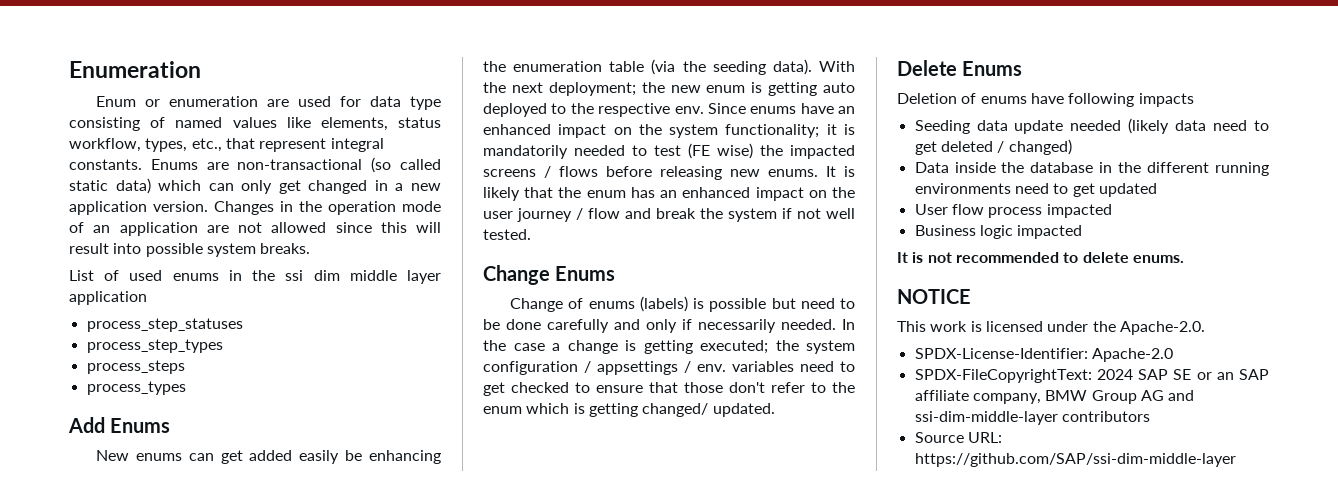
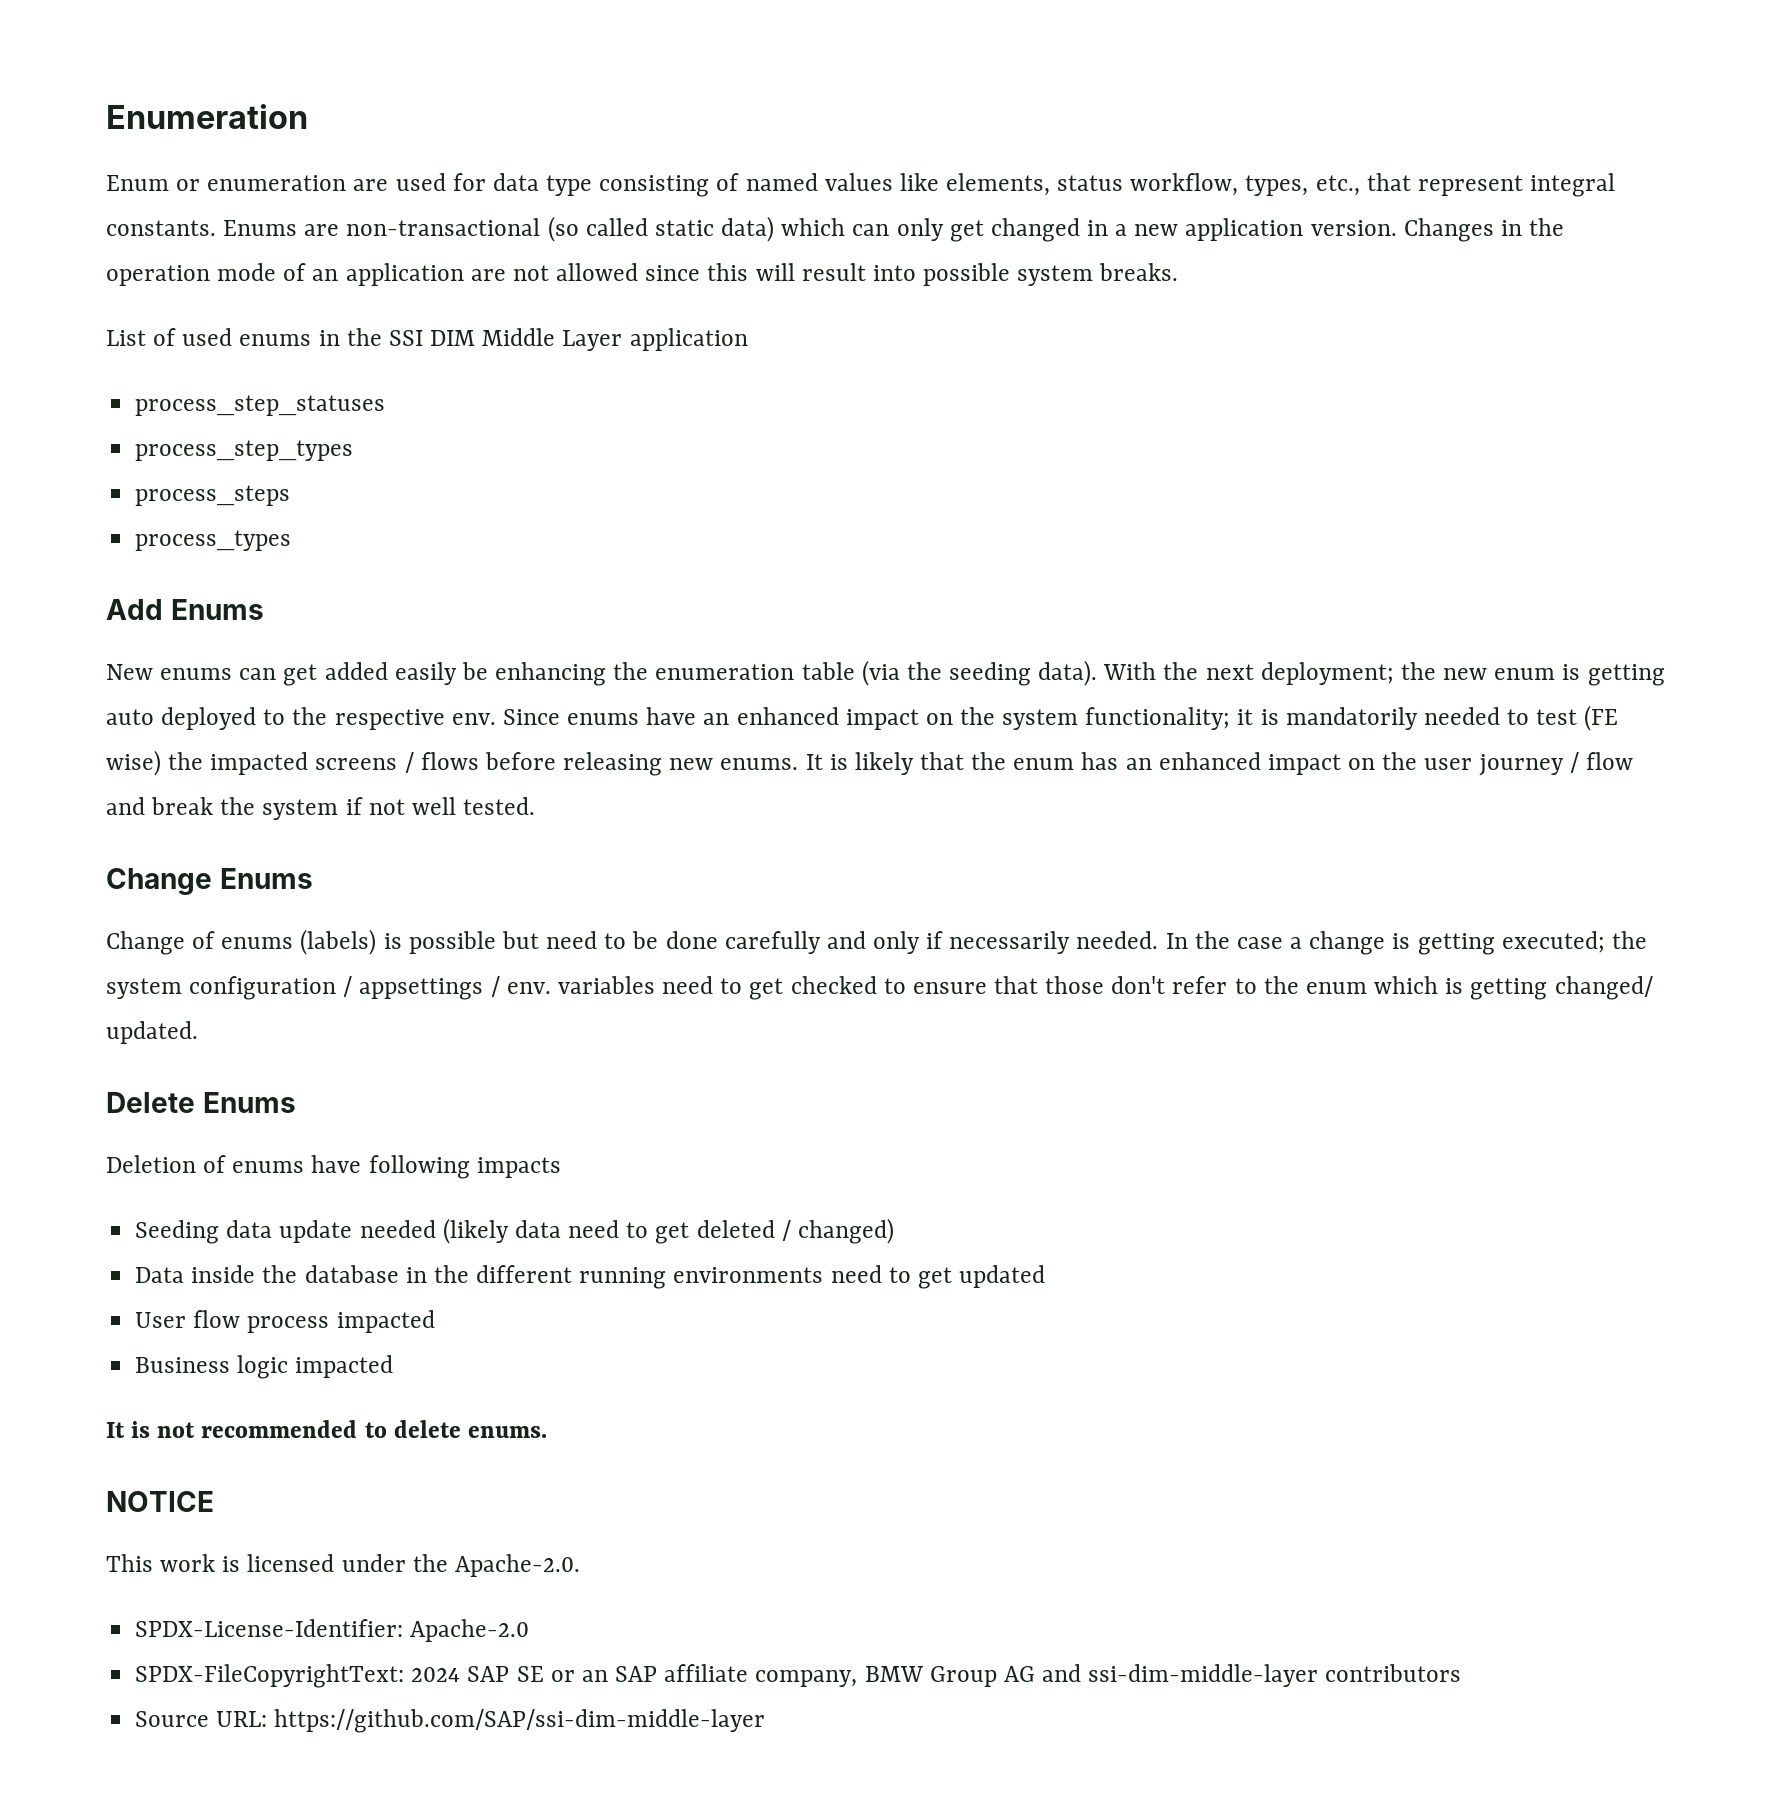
[285,270,442,284] ssi dim middle layer -> [388,328,623,351] SSI DIM Middle Layer

